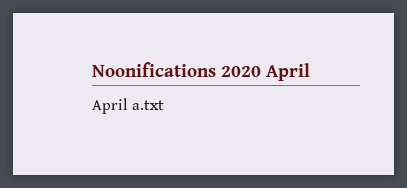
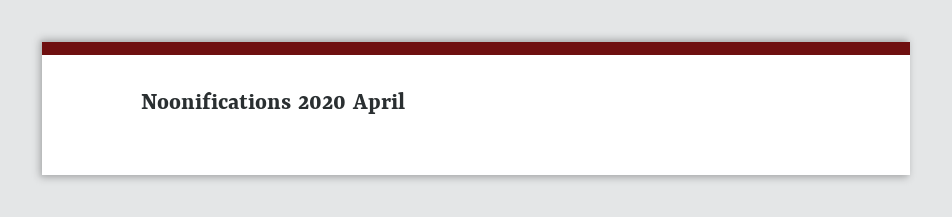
[92,98,165,114] // April a.txt -> (405, 103) none

